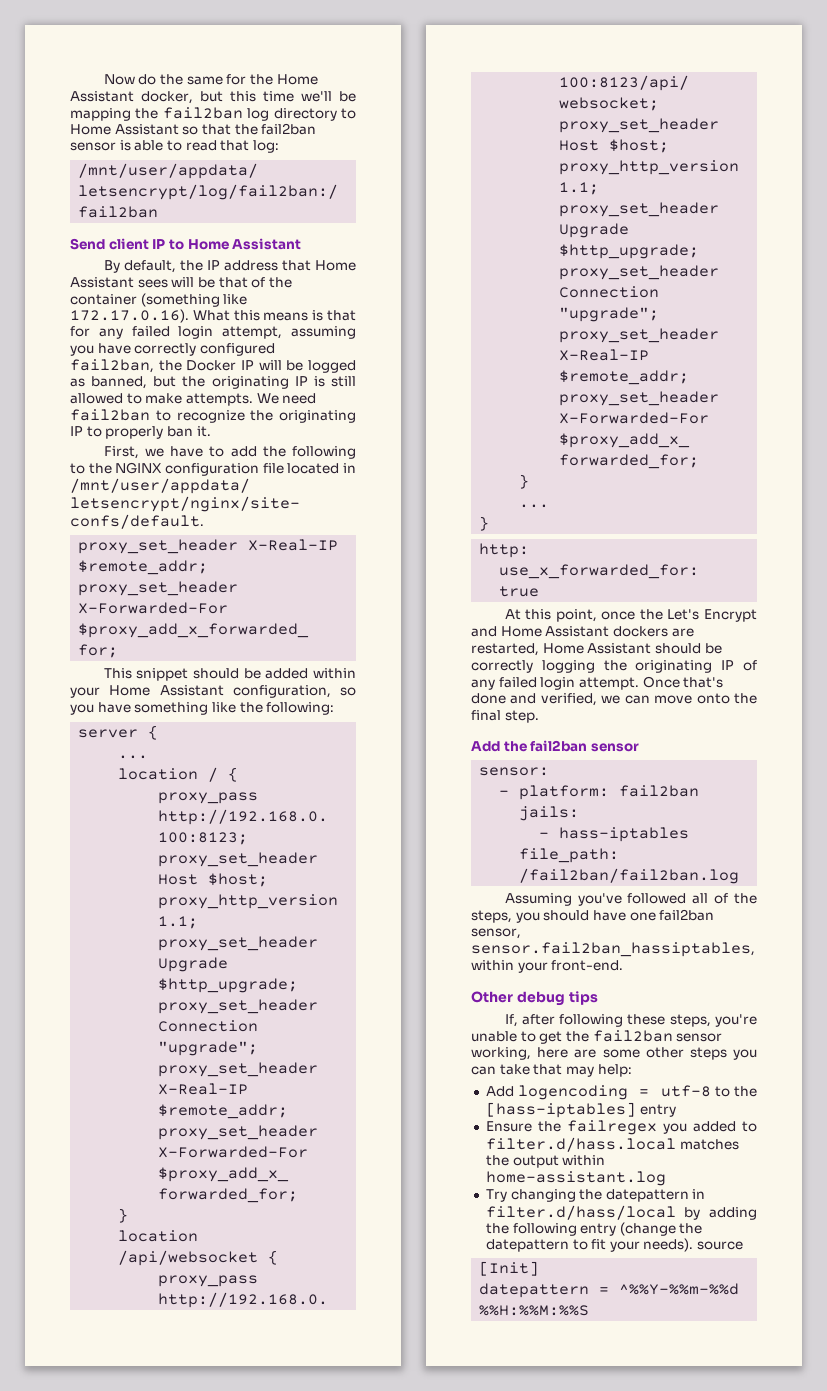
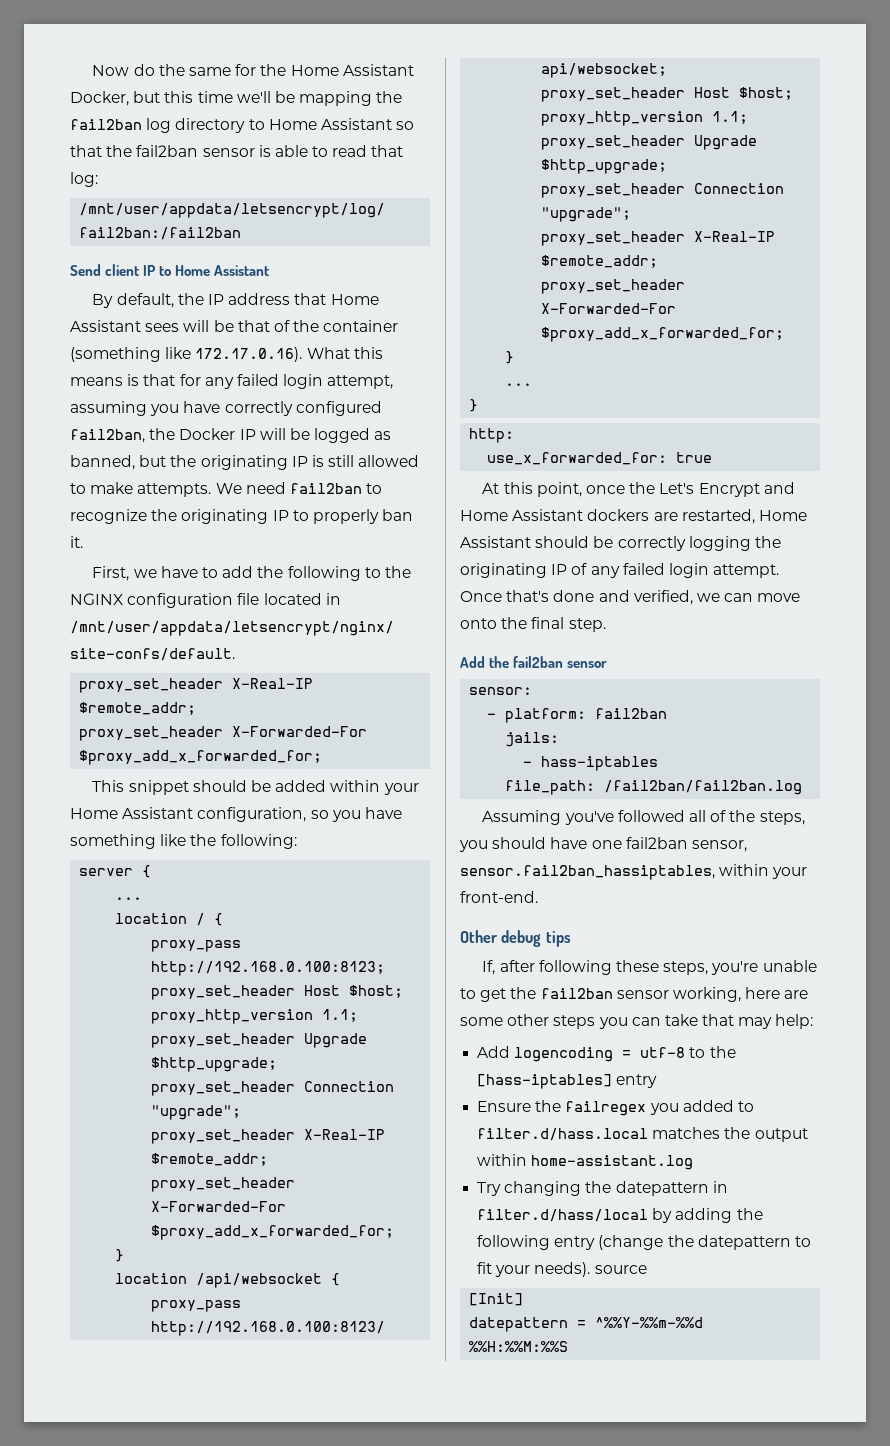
[141,91,193,104] docker, -> [70,91,129,106] Docker,

